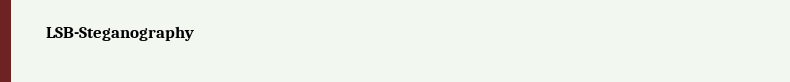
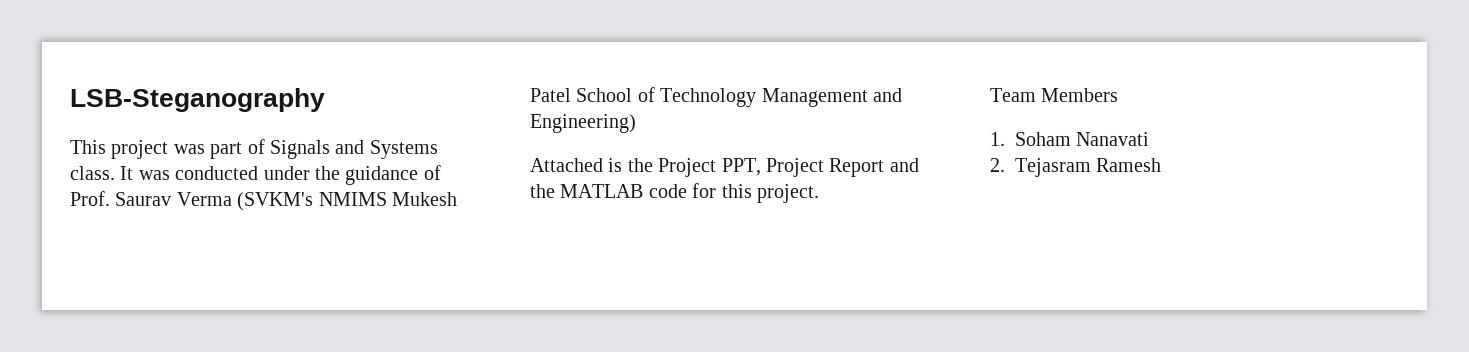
(194, 33) none -> [70,139,438,159] [70,165,441,185] [70,191,457,211] [530,87,902,107] [530,114,636,133] [530,158,919,177] [530,183,819,203] [990,88,1119,102] [990,132,1150,146] [990,158,1162,177] // This project was part of Signals and Systems class. It was conducted under the guidance of Prof. Saurav Verma (SVKM's NMIMS Mukesh Patel School of Technology Management and Engineering) // Attached is the Project PPT, Project Report and the MATLAB code for this project. // Team Members // 1. Soham Nanavati // 2. Tejasram Ramesh

